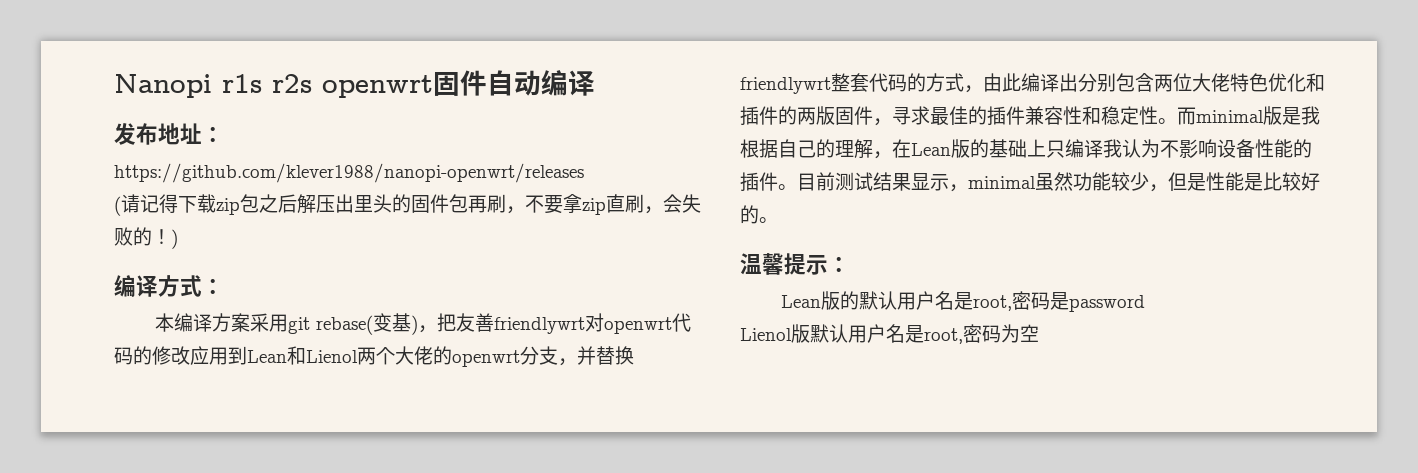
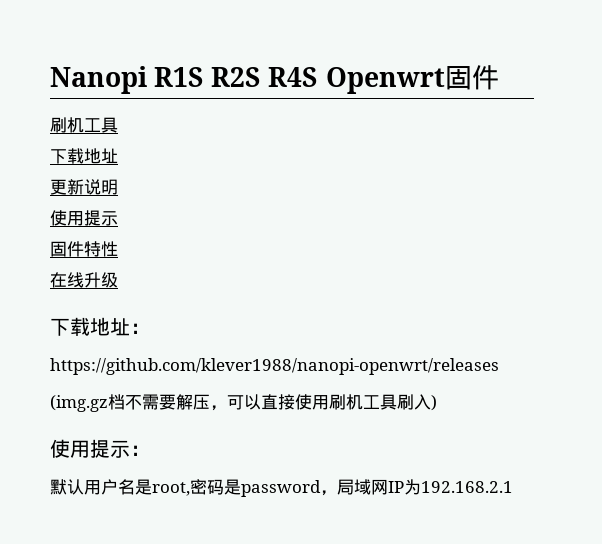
[222,70,595,98] [114,123,224,145] [114,163,584,183] [114,194,701,216] [114,227,178,249] [114,275,224,297] [154,313,691,335] [114,346,634,367] [740,73,1325,94] [740,106,1320,126] [740,139,1312,159] [740,172,1320,192] [740,205,778,224] [740,253,784,275] r1s r2s openwrt固件自动编译 // 发布地址： // https://github.com/klever1988/nanopi-openwrt/releases // (请记得下载zip包之后解压出里头的固件包再刷，不要拿zip直刷，会失败的！) // 编译方式： // 本编译方案采用git rebase(变基)，把友善friendlywrt对openwrt代码的修改应用到Lean和Lienol两个大佬的openwrt分支，并替换friendlywrt整套代码的方式，由此编译出分别包含两位大佬特色优化和插件的两版固件，寻求最佳的插件兼容性和稳定性。而minimal版是我根据自己的理解，在Lean版的基础上只编译我认为不影响设备性能的插件。目前测试结果显示，minimal虽然功能较少，但是性能是比较好的。 // 温馨 -> [154,65,499,94] [50,117,118,133] [50,148,118,164] [50,179,118,195] [50,210,118,226] [50,241,118,257] [50,272,118,288] [50,317,150,336] [50,358,499,375] [50,394,437,412] [50,439,90,458] R1S R2S R4S Openwrt固件 // 刷机工具 // 下载地址 // 更新说明 // 使用提示 // 固件特性 // 在线升级 // 下载地址： // https://github.com/klever1988/nanopi-openwrt/releases // (img.gz档不需要解压，可以直接使用刷机工具刷入) // 使用
[780,291,859,310] Lean版的 -> (150, 450) none
[740,324,1039,344] // Lienol版默认用户名是root,密码为空 -> [320,479,513,496] ，局域网IP为192.168.2.1

